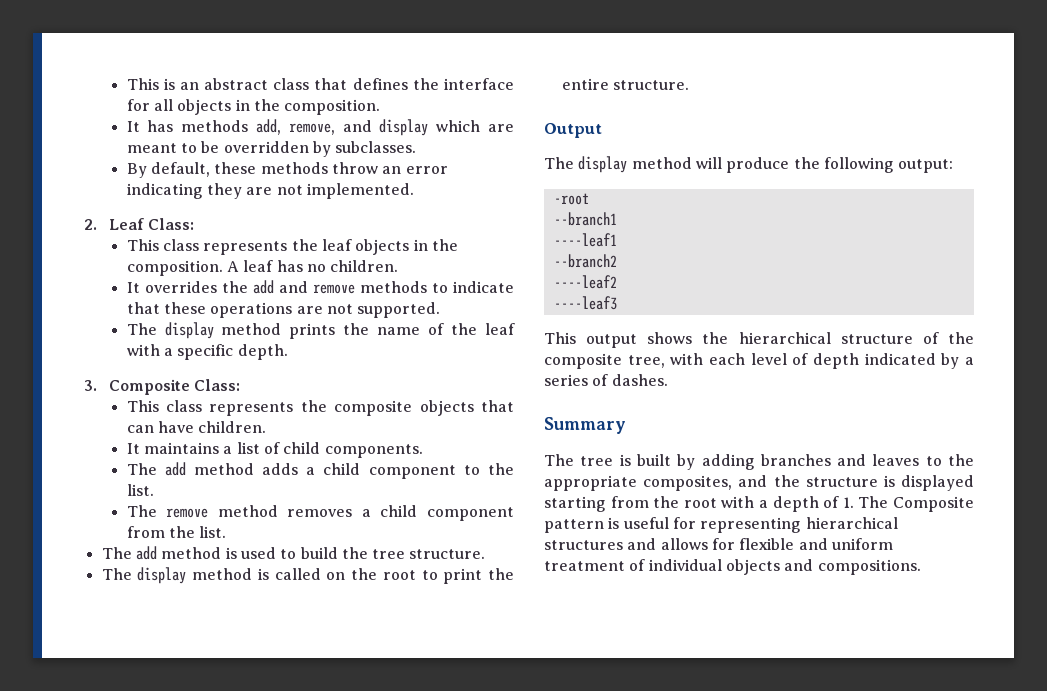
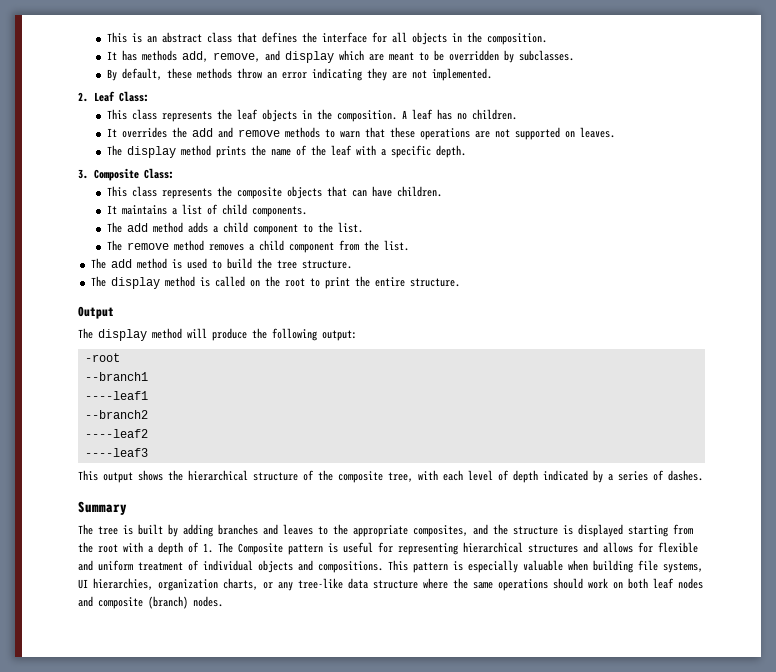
[453,281,514,293] indicate -> [339,131,360,138] warn
[357,302,441,318] supported. -> [514,127,615,140] supported on leaves.
(921, 567) none -> [388,560,703,573] [78,578,703,591] [78,596,223,609] This pattern is especially valuable when building file systems, UI hierarchies, organization charts, or any tree-like data structure where the same operations should work on both leaf nodes and composite (branch) nodes.

